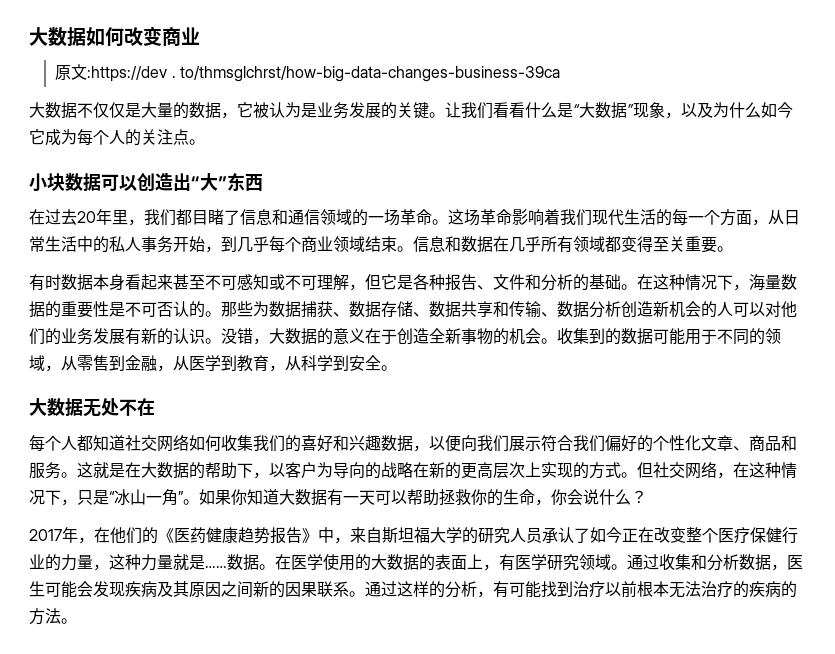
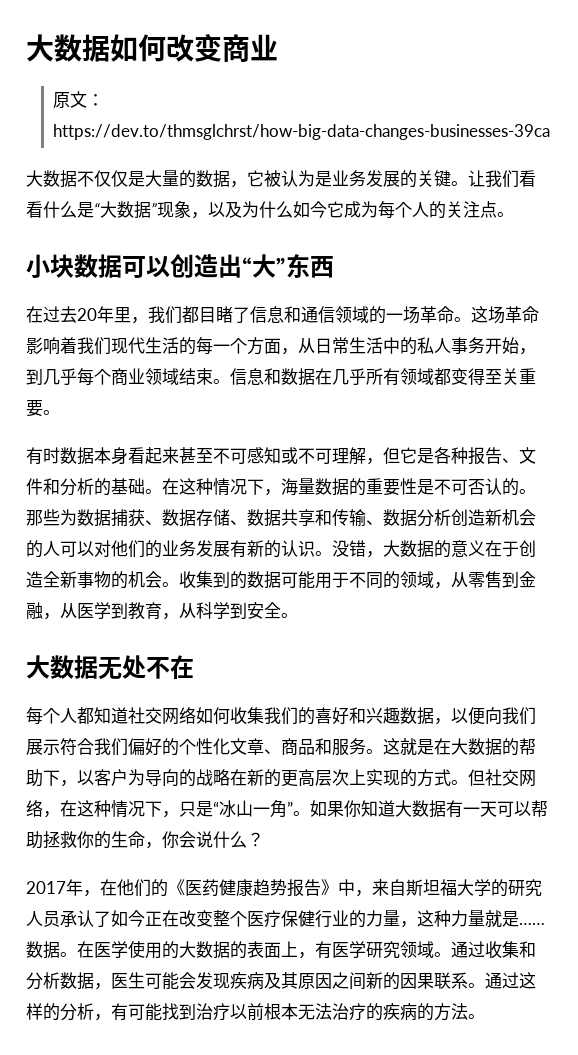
[87,66,560,82] :https://dev . to/thmsglchrst/how-big-data-changes-business-39ca -> [86,94,104,106] [52,124,550,140] ：https://dev.to/thmsglchrst/how-big-data-changes-businesses-39ca

